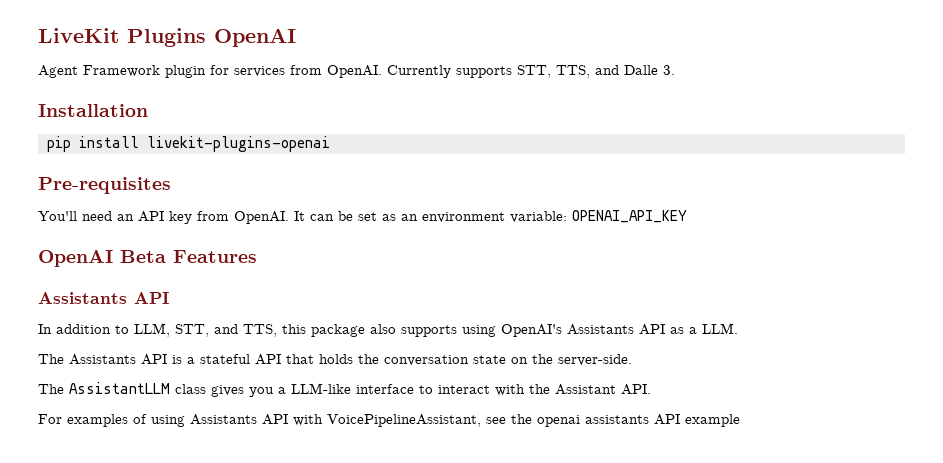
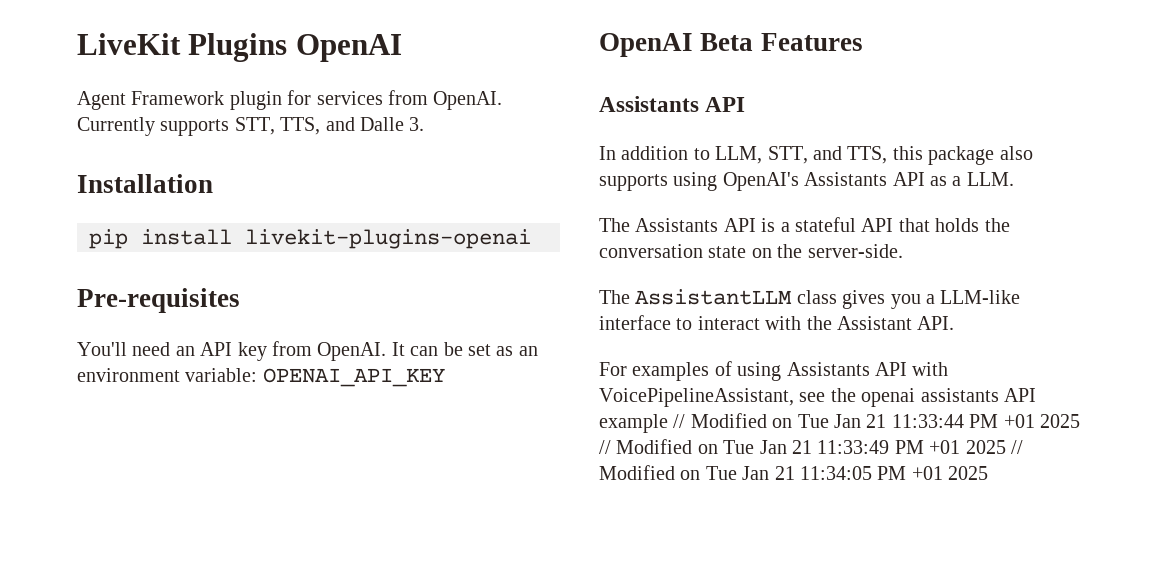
(740, 420) none -> [673,413,1080,428] [599,439,1023,454] [599,465,989,480] // Modified on Tue Jan 21 11:33:44 PM +01 2025 // Modified on Tue Jan 21 11:33:49 PM +01 2025 // Modified on Tue Jan 21 11:34:05 PM +01 2025

